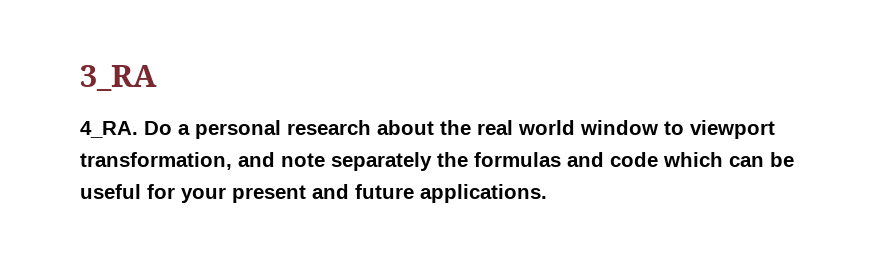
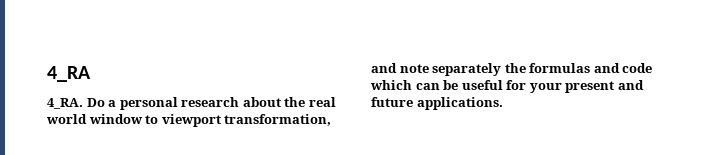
[80,65,157,91] 3_RA -> [47,66,91,82] 4_RA

